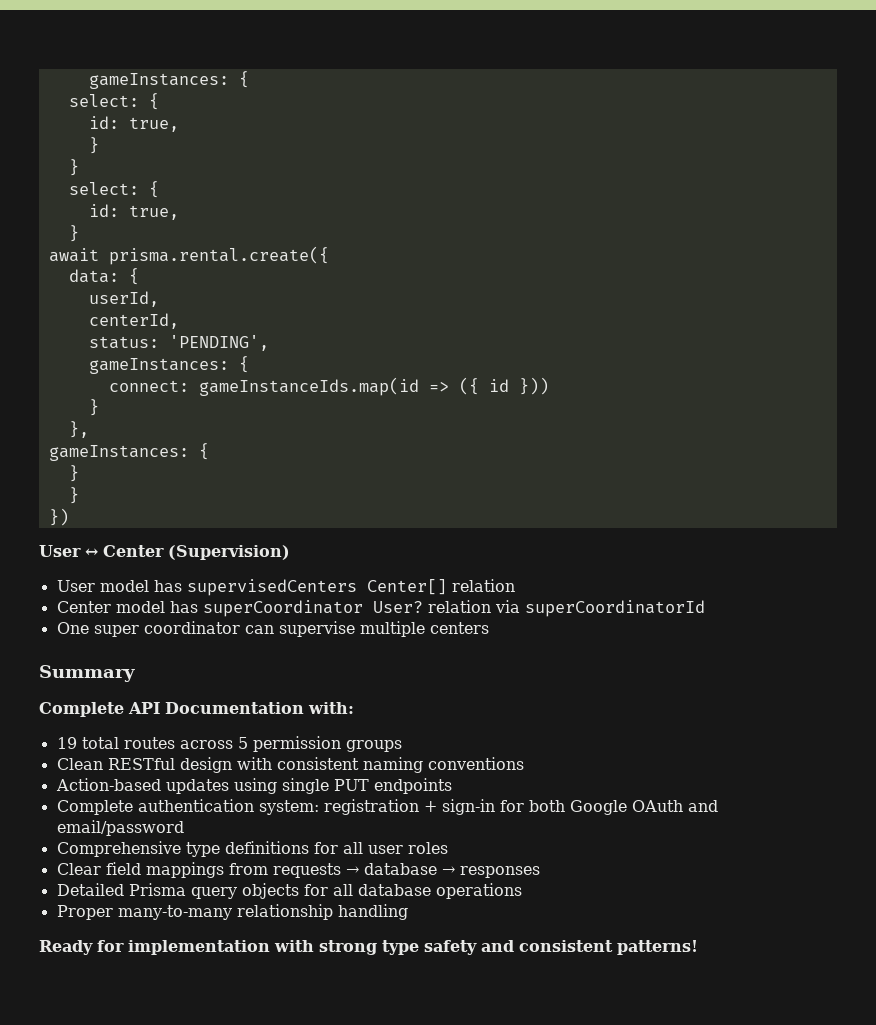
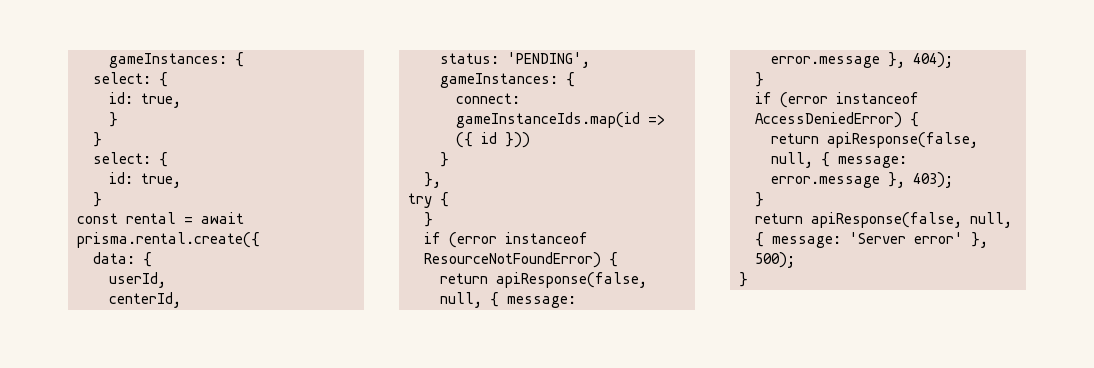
(79, 233) none -> [77,212,193,224] const rental =
[48,445,189,461] gameInstances: -> [408,193,432,208] try
[68,487,79,504] [48,508,69,526] [39,545,290,560] [56,579,515,596] [56,600,705,617] [56,621,489,637] [39,665,135,682] [39,702,354,717] [56,736,402,752] [56,757,524,773] [55,778,452,794] [56,799,718,815] [56,820,184,836] [56,841,448,857] [56,862,540,878] [56,883,522,899] [56,904,408,920] [39,940,698,955] } // }) // User ↔ Center (Supervision) // User model has supervisedCenters Center[] relation // Center model has superCoordinator User? relation via superCoordinatorId // One super coordinator can supervise multiple centers // Summary // Complete API Documentation with: // 19 total routes across 5 permission groups // Clean RESTful design with consistent naming conventions // Action-based updates using single PUT endpoints // Complete authentication system: registration + sign-in for both Google OAuth and email/password // Comprehensive type definitions for all user roles // Clear field mappings from requests → database → responses // Detailed Prisma query objects for all database operations // Proper many-to-many relationship handling // Ready for implementation with strong type safety and consistent patterns! -> [424,232,588,248] [424,252,618,268] [440,272,647,288] [440,292,576,308] [771,52,953,68] [755,72,764,87] [755,92,919,108] [755,112,919,128] [771,132,978,148] [771,152,907,168] [771,172,953,188] [755,192,764,207] [755,212,1012,228] [755,232,988,248] [755,252,795,268] [739,272,748,287] if (error instanceof ResourceNotFoundError) { // return apiResponse(false, null, { message: error.message }, 404); // } // if (error instanceof AccessDeniedError) { // return apiResponse(false, null, { message: error.message }, 403); // } // return apiResponse(false, null, { message: 'Server error' }, 500); // }

